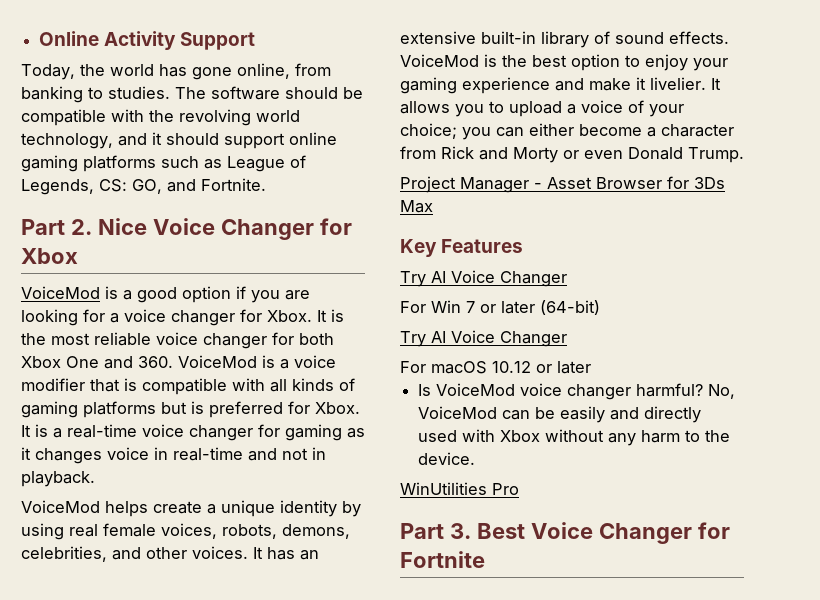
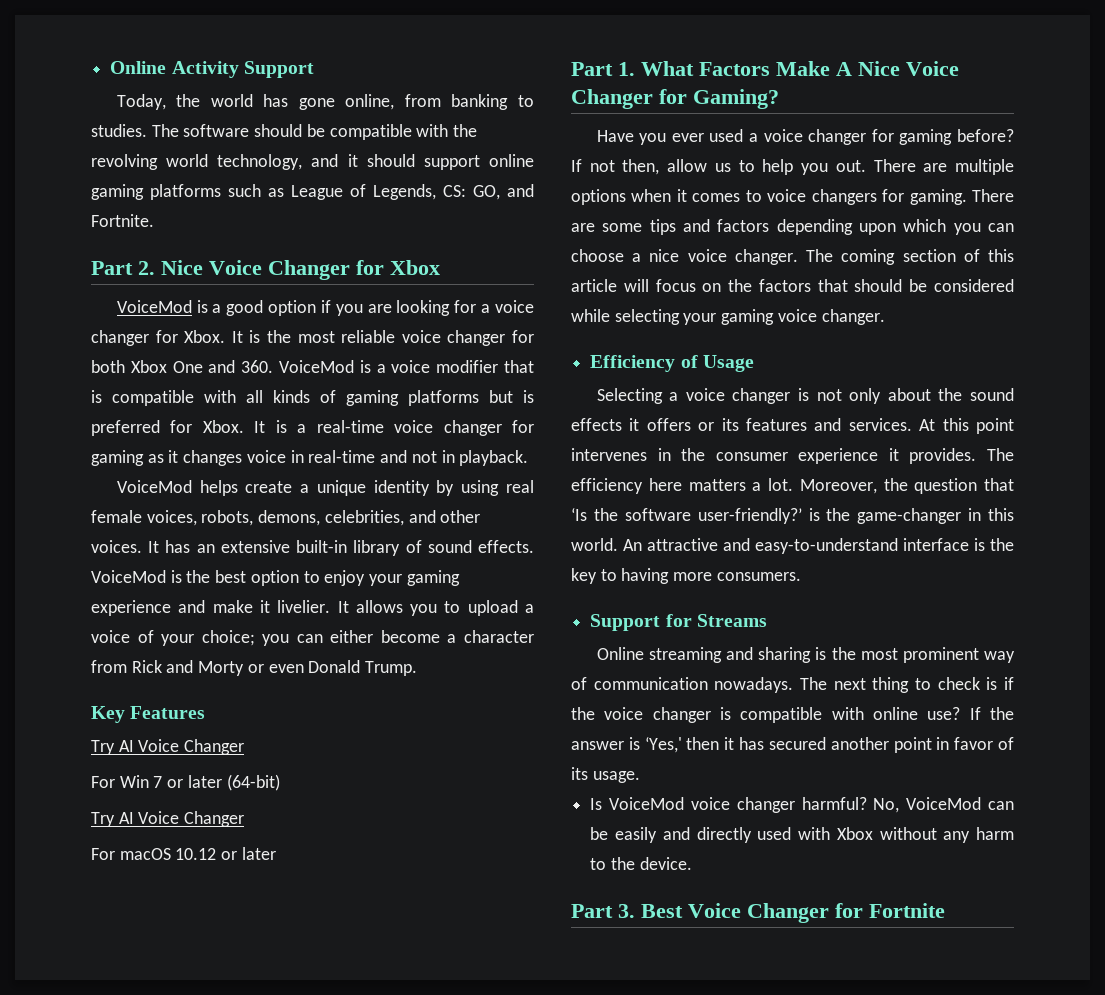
[400,176,725,193] [400,200,433,213] // Project Manager - Asset Browser for 3Ds Max -> (418, 668) none
(591, 367) none -> [571,61,959,76] [571,89,779,109] [596,129,1014,145] [571,159,1014,175] [571,189,1015,205] [571,219,1014,235] [571,249,1014,265] [571,279,1014,292] [571,309,885,325] [590,355,754,372] [596,388,1014,404] [571,418,1014,434] [571,448,1014,464] [571,478,1014,494] [571,508,1014,524] [571,538,1014,554] [571,568,801,584] [590,614,767,631] [596,647,1015,663] [571,677,1015,693] [571,707,1014,723] [571,737,1014,753] [571,767,640,783] // Part 1. What Factors Make A Nice Voice Changer for Gaming? // Have you ever used a voice changer for gaming before? If not then, allow us to help you out. There are multiple options when it comes to voice changers for gaming. There are some tips and factors depending upon which you can choose a nice voice changer. The coming section of this article will focus on the factors that should be considered while selecting your gaming voice changer. // Efficiency of Usage // Selecting a voice changer is not only about the sound effects it offers or its features and services. At this point intervenes in the consumer experience it provides. The efficiency here matters a lot. Moreover, the question that ‘Is the software user-friendly?’ is the game-changer in this world. An attractive and easy-to-understand interface is the key to having more consumers. // Support for Streams // Online streaming and sharing is the most prominent way of communication nowadays. The next thing to check is if the voice changer is compatible with online use? If the answer is ‘Yes,' then it has secured another point in favor of its usage.
[400,482,519,495] // WinUtilities Pro -> (692, 863) none

